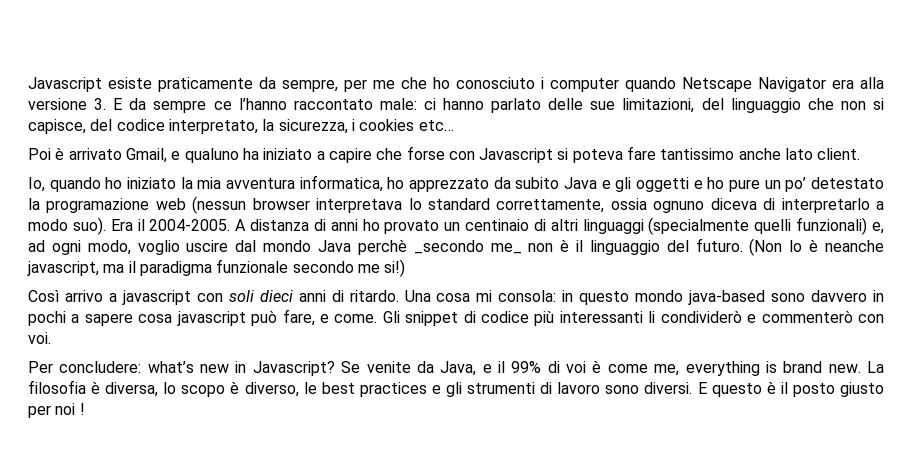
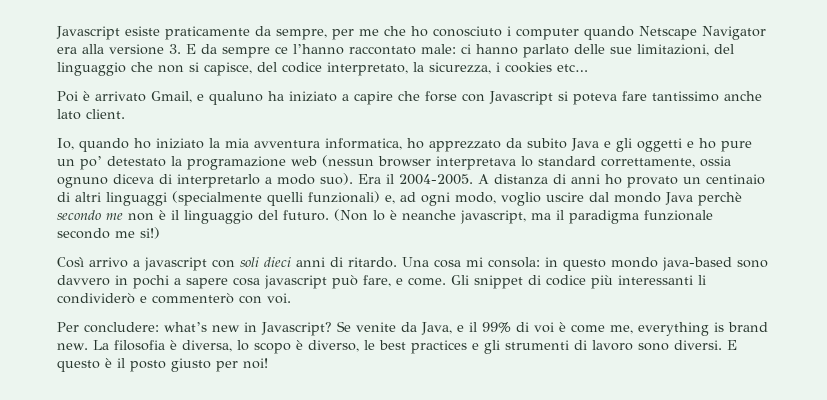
[413,240,522,254] _secondo me_ -> [57,210,123,220] secondo me
[55,403,85,415] noi ! -> [243,358,268,369] noi!

